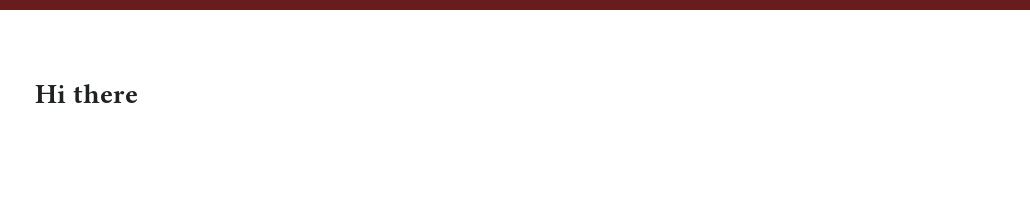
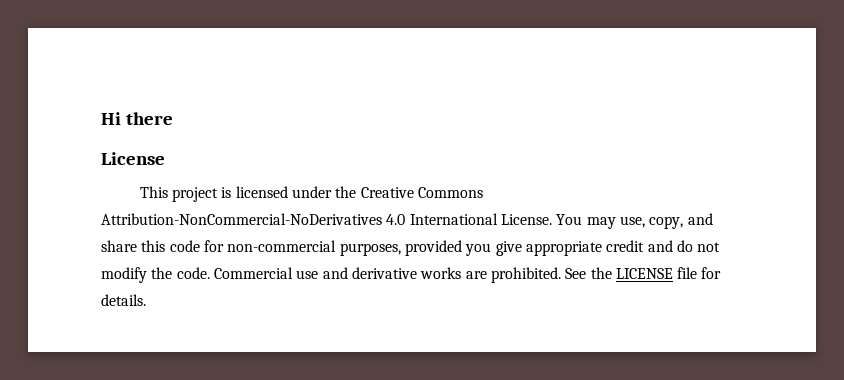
(139, 93) none -> [101,152,165,165] [139,186,483,202] [101,213,713,229] [101,240,721,256] [101,267,722,283] [101,294,146,306] // License // This project is licensed under the Creative Commons Attribution-NonCommercial-NoDerivatives 4.0 International License. You may use, copy, and share this code for non-commercial purposes, provided you give appropriate credit and do not modify the code. Commercial use and derivative works are prohibited. See the LICENSE file for details.

